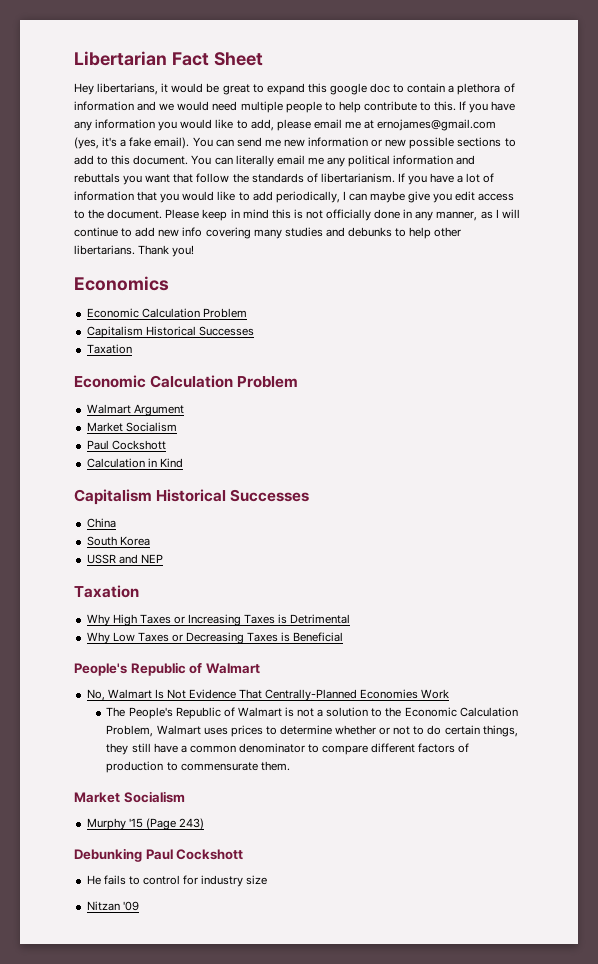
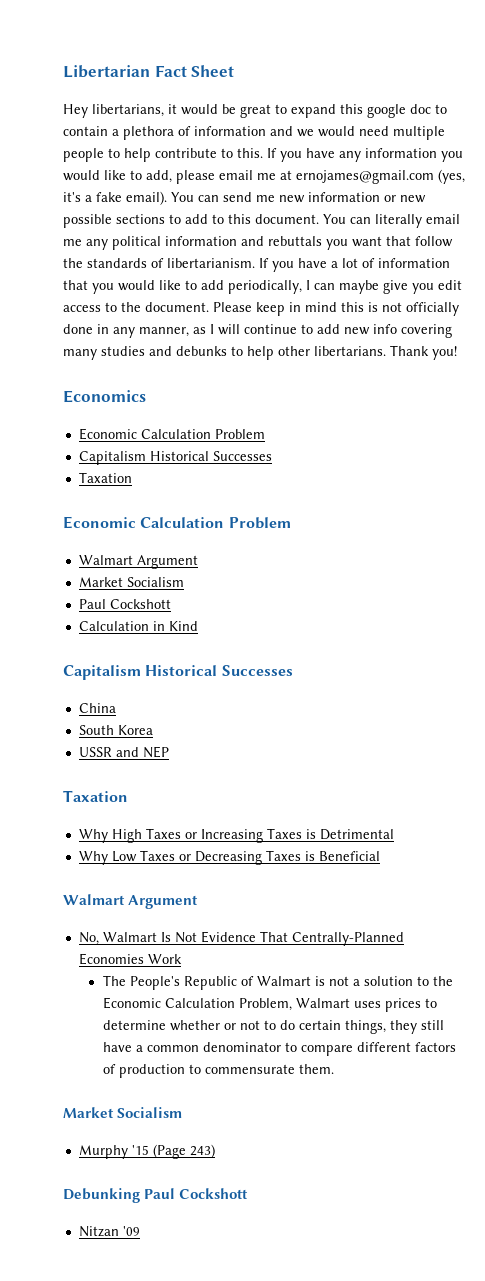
[74,662,260,676] People's Republic of Walmart -> [63,894,199,909] Walmart Argument
[86,875,268,887] // He fails to control for industry size -> (249, 1193) none

